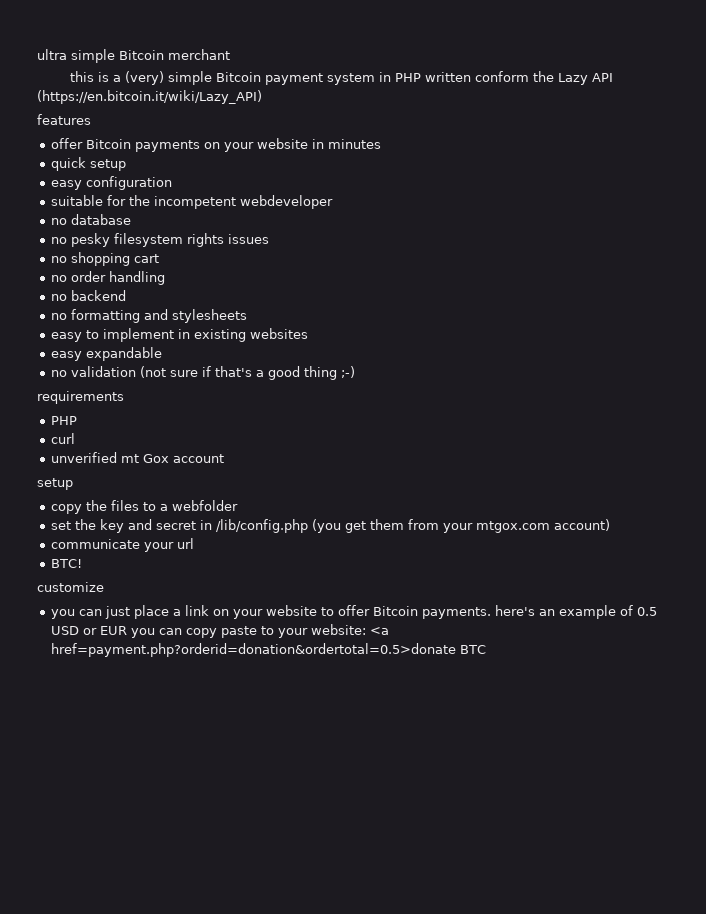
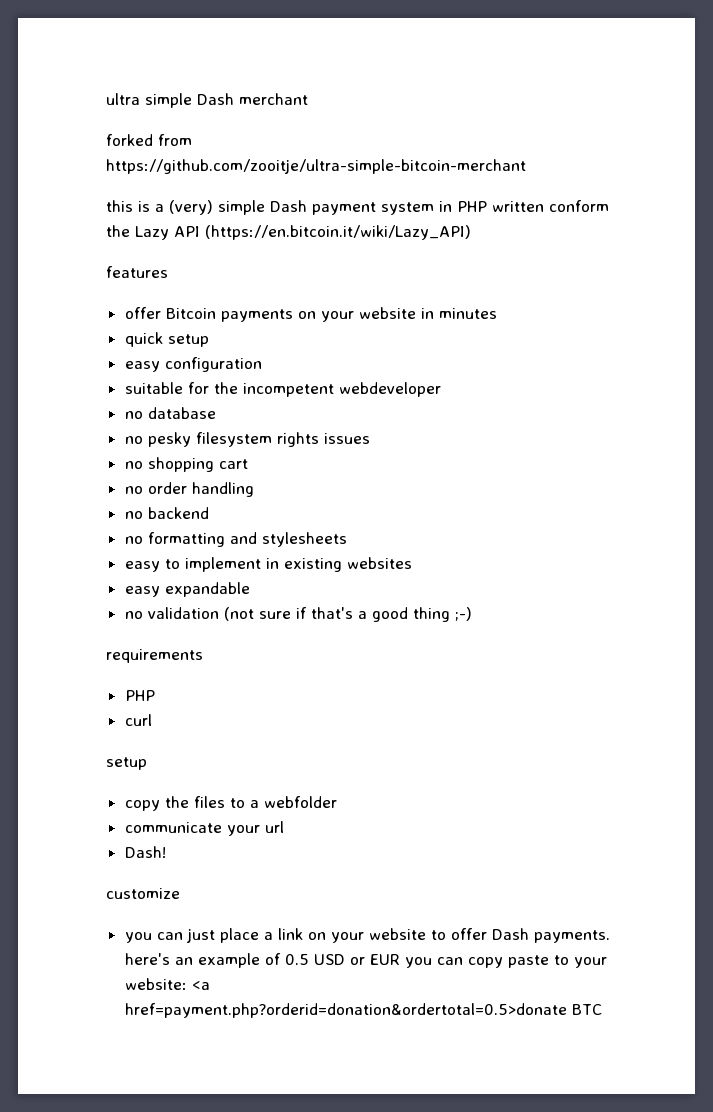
[119,50,164,60] Bitcoin -> [197,93,234,105] Dash
(230, 54) none -> [106,134,192,146] [106,159,526,174] // forked from https://github.com/zooitje/ultra-simple-bitcoin-merchant
[215,72,261,82] Bitcoin -> [270,200,307,212] Dash
[51,452,225,463] // unverified mt Gox account -> (152, 720) none
[51,519,611,533] // set the key and secret in /lib/config.php (you get them from your mtgox.com account) -> (337, 802) none
[51,559,83,568] BTC! -> [124,846,166,858] Dash!
[373,606,419,616] Bitcoin -> [491,928,529,940] Dash

